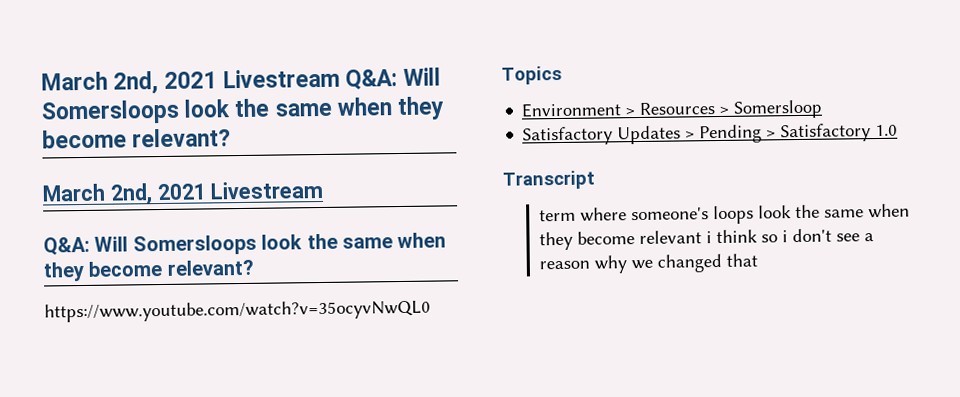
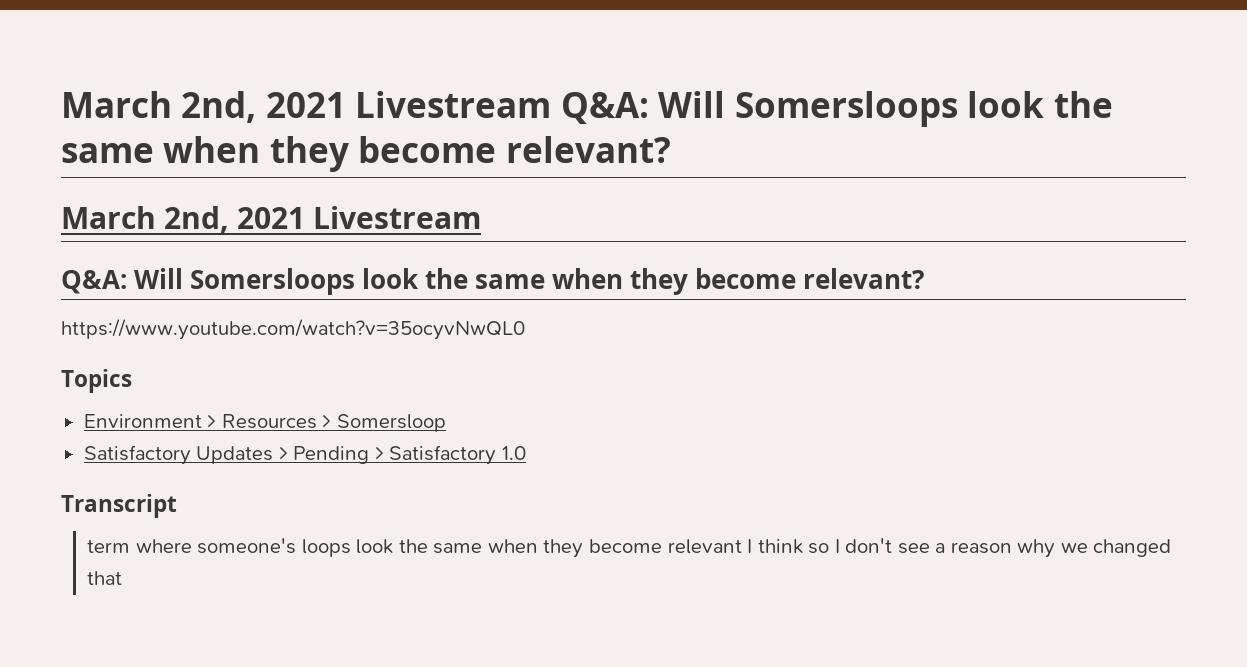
[705,231,712,244] i -> [747,539,753,553] I
[781,230,788,243] i -> [834,539,840,553] I

